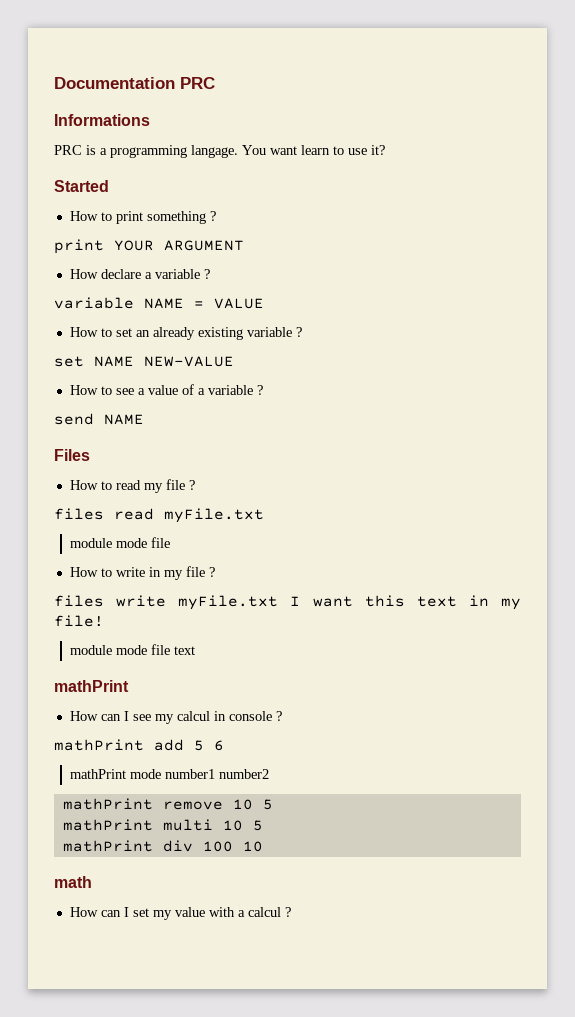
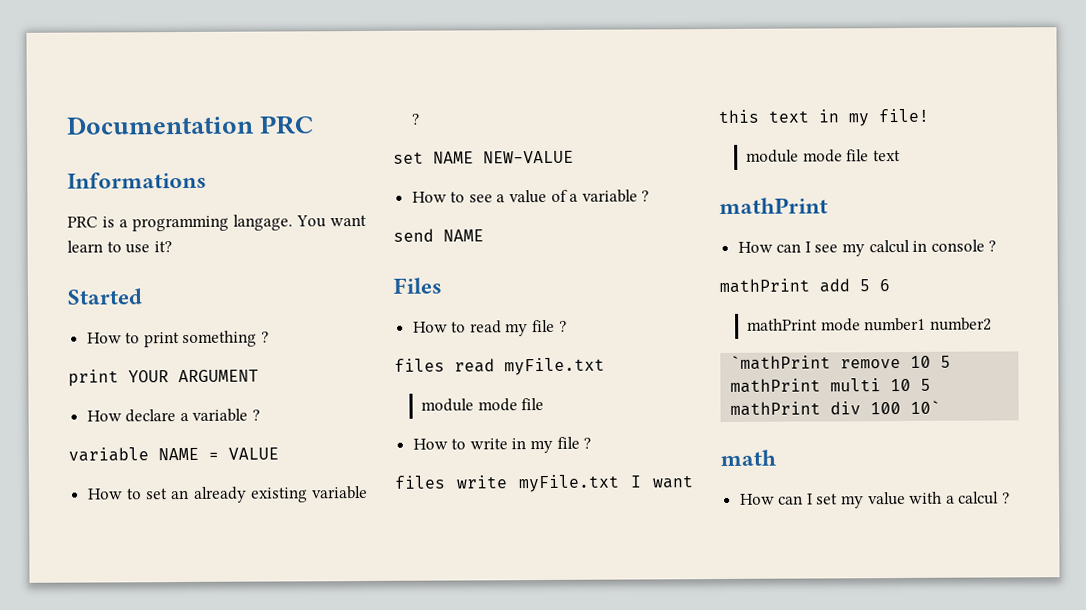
[62,798,153,810] mathPrint -> [730,355,832,370] `mathPrint
[242,841,263,852] 10 -> [910,400,942,414] 10`

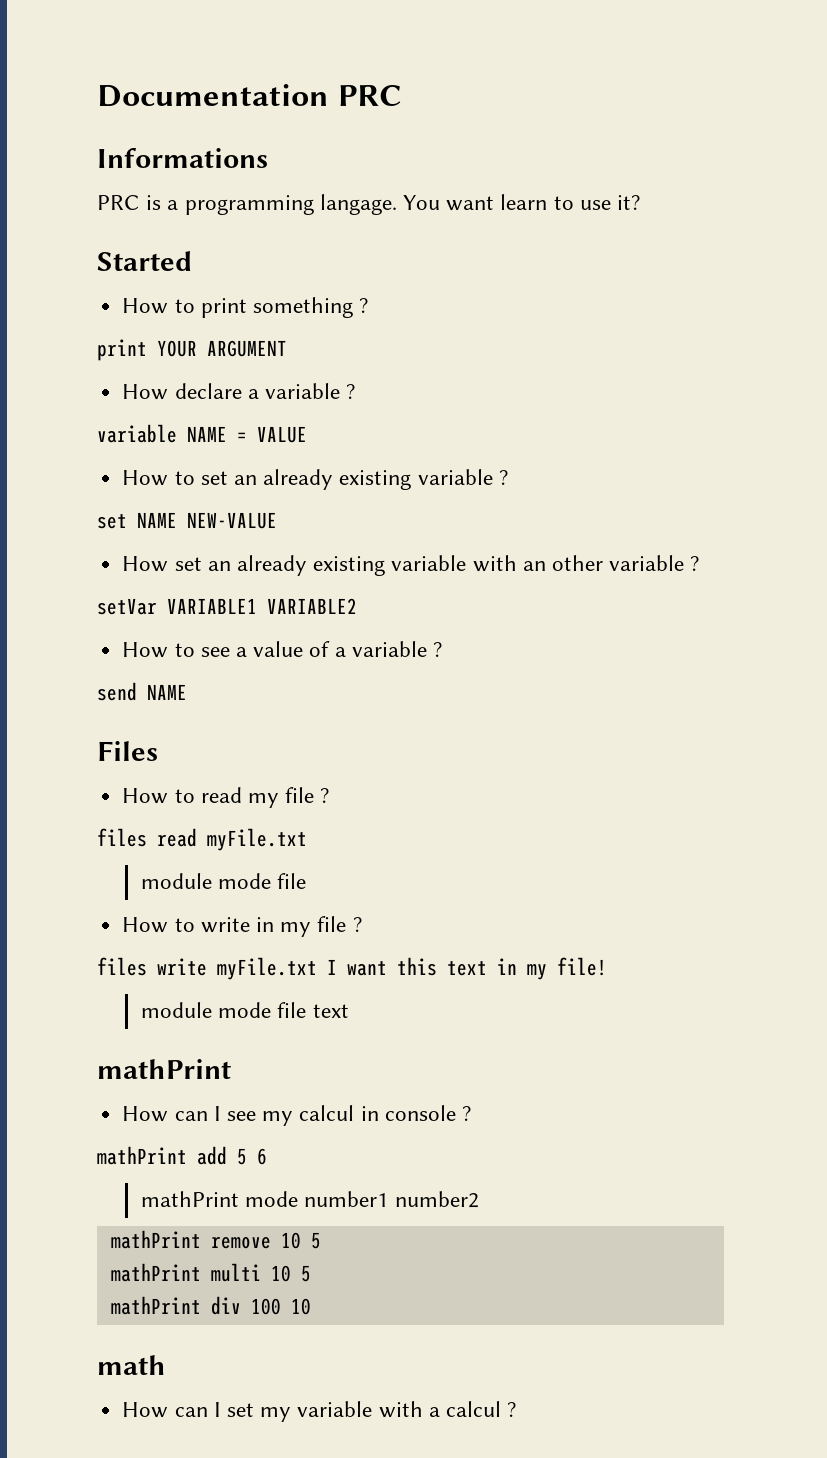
(574, 157) none -> [122,555,700,576] [97,598,357,615] // How set an already existing variable with an other variable ? // setVar VARIABLE1 VARIABLE2
[730,355,832,370] `mathPrint -> [110,1230,201,1249] mathPrint
[910,400,942,414] 10` -> [290,1298,311,1315] 10
[867,491,906,506] value -> [297,1401,373,1417] variable

